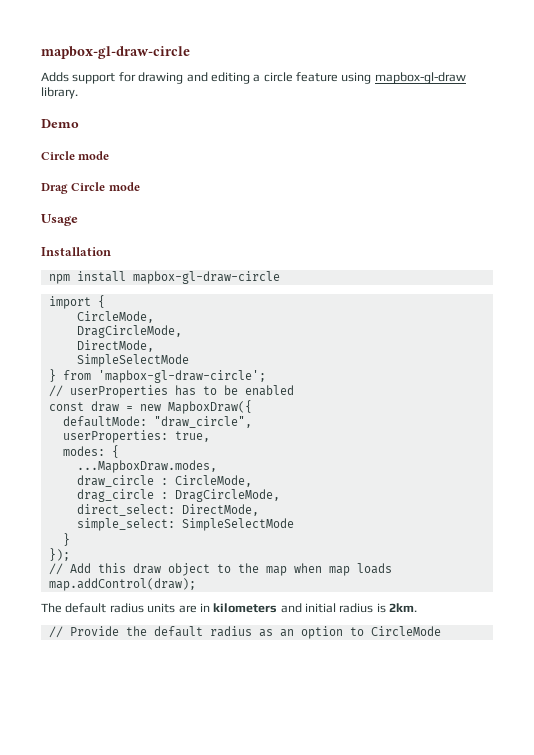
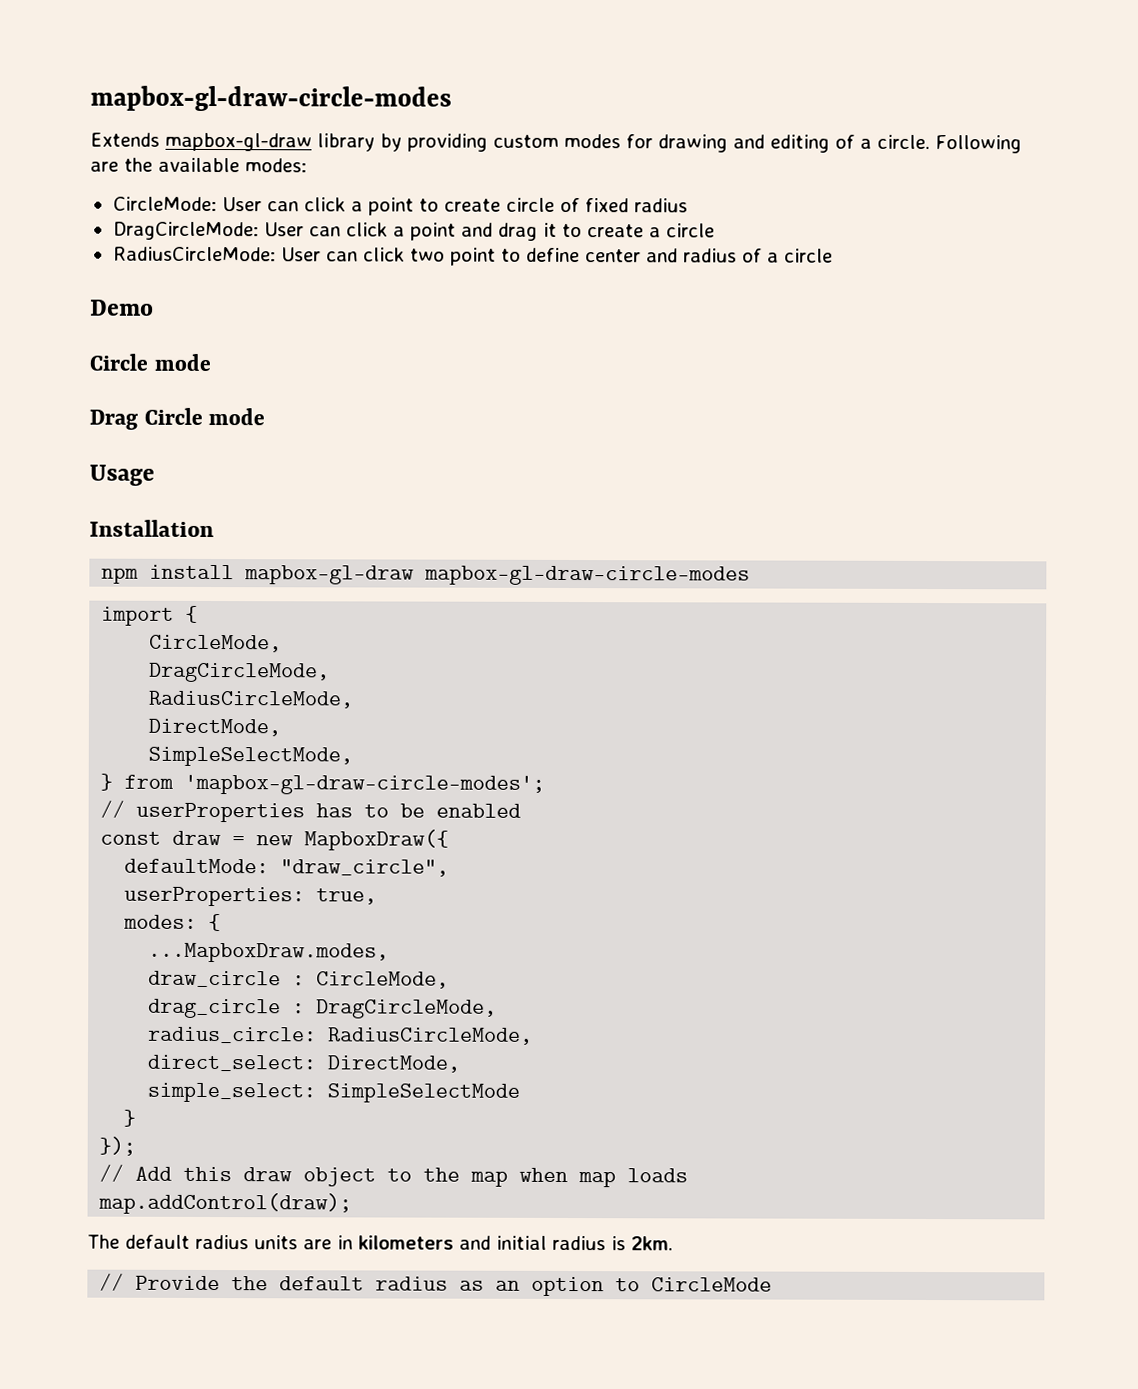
[41,46,190,59] [41,72,466,84] [41,87,78,99] mapbox-gl-draw-circle // Adds support for drawing and editing a circle feature using mapbox-gl-draw library. -> [90,85,452,112] [90,132,1022,154] [90,157,307,173] [112,196,688,216] [112,221,715,241] [112,246,833,266] mapbox-gl-draw-circle-modes // Extends mapbox-gl-draw library by providing custom modes for drawing and editing of a circle. Following are the available modes: // CircleMode: User can click a point to create circle of fixed radius // DragCircleMode: User can click a point and drag it to create a circle // RadiusCircleMode: User can click two point to define center and radius of a circle
[132,271,280,284] mapbox-gl-draw-circle -> [244,565,751,586] mapbox-gl-draw mapbox-gl-draw-circle-modes
[76,340,154,352] [76,354,189,367] // DirectMode, // SimpleSelectMode -> [148,690,355,709] [148,718,282,737] [148,746,354,767] // RadiusCircleMode, // DirectMode, // SimpleSelectMode,
[97,370,266,383] 'mapbox-gl-draw-circle'; -> [184,774,546,795] 'mapbox-gl-draw-circle-modes';
(280, 495) none -> [148,1026,534,1045] // radius_circle: RadiusCircleMode,

